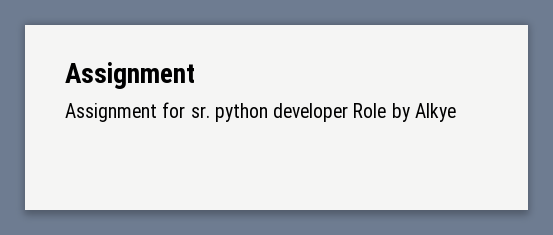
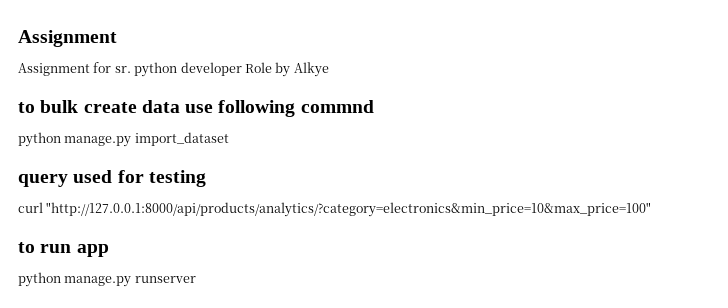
(456, 112) none -> [18,100,374,117] [18,132,229,147] [18,170,206,187] [18,202,652,217] [18,242,109,257] [18,272,196,287] // to bulk create data use following commnd // python manage.py import_dataset // query used for testing // curl "http://127.0.0.1:8000/api/products/analytics/?category=electronics&min_price=10&max_price=100" // to run app // python manage.py runserver

